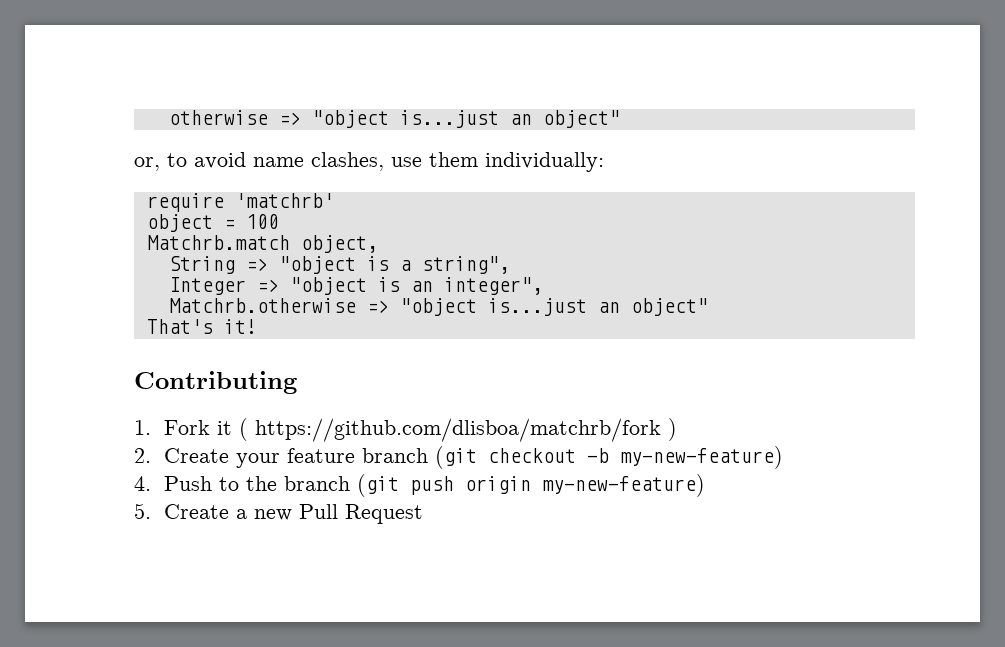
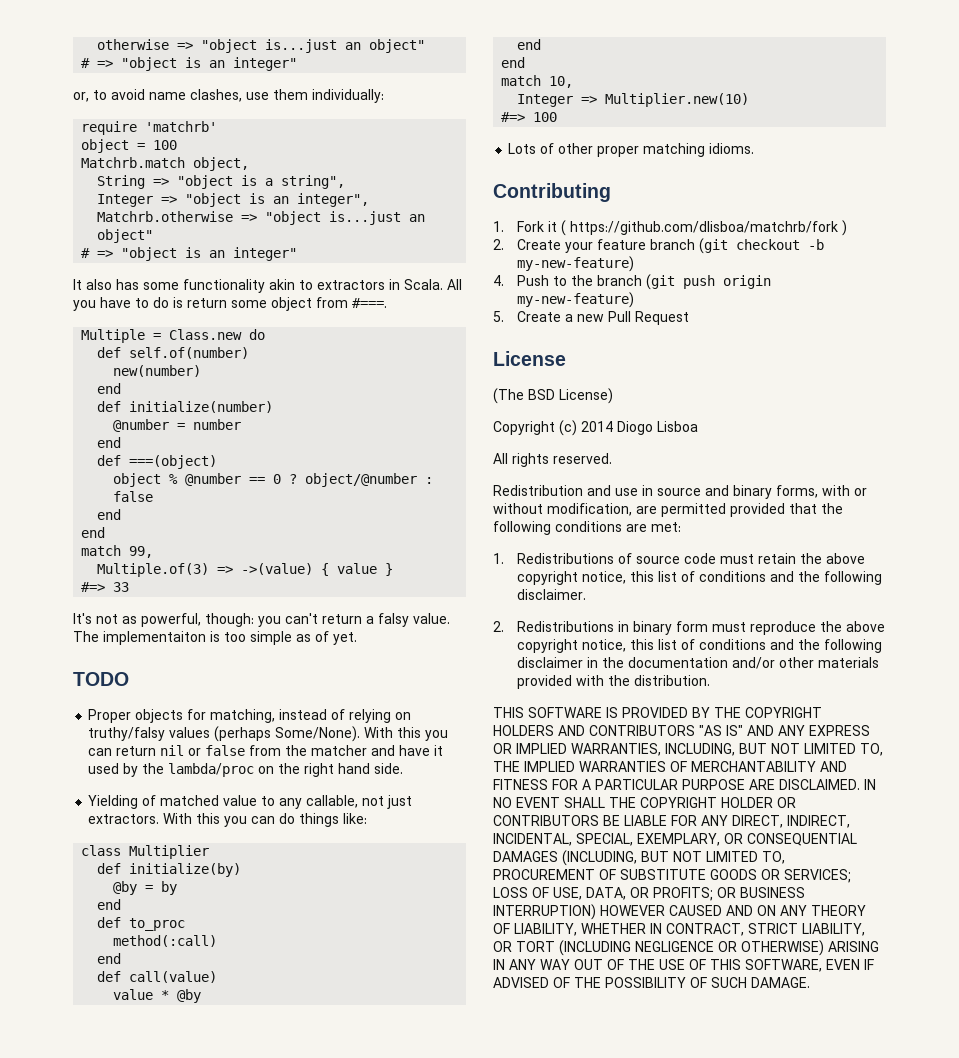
(620, 119) none -> [81,57,298,71] // # => "object is an integer"
[146,319,257,334] That's it! -> [81,247,298,261] [73,279,462,293] [73,297,387,311] [81,329,266,343] [97,347,250,359] [113,365,202,377] [97,383,122,394] [97,401,274,413] [113,419,242,432] [97,437,122,448] [97,455,218,469] [113,473,434,487] [113,491,154,502] [97,509,122,520] [81,527,106,538] [81,545,154,558] [97,563,394,577] [81,582,130,592] [73,613,450,627] [73,631,357,645] [73,672,129,686] [88,709,412,723] [88,726,449,742] [88,745,444,756] [88,763,404,777] [88,795,413,809] [88,813,368,827] [81,845,210,859] [97,863,242,877] [113,881,178,895] [97,899,122,910] [97,917,186,931] [113,935,218,947] [97,953,122,964] [97,971,218,983] [113,989,202,1003] [517,39,542,50] [501,57,526,68] [501,75,574,88] [517,93,750,107] [501,112,558,122] [508,143,755,157] # => "object is an integer" // It also has some functionality akin to extractors in Scala. All you have to do is return some object from #===. // Multiple = Class.new do // def self.of(number) // new(number) // end // def initialize(number) // @number = number // end // def ===(object) // object % @number == 0 ? object/@number : false // end // end // match 99, // Multiple.of(3) => ->(value) { value } // #=> 33 // It's not as powerful, though: you can't return a falsy value. The implementaiton is too simple as of yet. // TODO // Proper objects for matching, instead of relying on truthy/falsy values (perhaps Some/None). With this you can return nil or false from the matcher and have it used by the lambda/proc on the right hand side. // Yielding of matched value to any callable, not just extractors. With this you can do things like: // class Multiplier // def initialize(by) // @by = by // end // def to_proc // method(:call) // end // def call(value) // value * @by // end // end // match 10, // Integer => Multiplier.new(10) // #=> 100 // Lots of other proper matching idioms.
(423, 514) none -> [493,351,566,366] [493,388,613,404] [493,420,698,436] [493,453,612,467] [493,485,867,499] [493,503,843,517] [493,521,681,535] [493,553,866,564] [517,571,883,585] [517,589,587,600] [493,621,886,635] [517,639,883,653] [517,657,880,669] [517,675,711,689] [493,707,822,718] [493,725,870,736] [493,743,883,756] [493,761,847,772] [493,779,876,790] [493,797,796,808] [493,815,850,828] [493,833,857,846] [493,850,785,866] [493,869,851,883] [493,887,805,901] [493,904,866,920] [493,923,865,936] [493,940,879,956] [493,959,874,972] [493,977,810,988] // License // (The BSD License) // Copyright (c) 2014 Diogo Lisboa // All rights reserved. // Redistribution and use in source and binary forms, with or without modification, are permitted provided that the following conditions are met: // 1. Redistributions of source code must retain the above copyright notice, this list of conditions and the following disclaimer. // 2. Redistributions in binary form must reproduce the above copyright notice, this list of conditions and the following disclaimer in the documentation and/or other materials provided with the distribution. // THIS SOFTWARE IS PROVIDED BY THE COPYRIGHT HOLDERS AND CONTRIBUTORS "AS IS" AND ANY EXPRESS OR IMPLIED WARRANTIES, INCLUDING, BUT NOT LIMITED TO, THE IMPLIED WARRANTIES OF MERCHANTABILITY AND FITNESS FOR A PARTICULAR PURPOSE ARE DISCLAIMED. IN NO EVENT SHALL THE COPYRIGHT HOLDER OR CONTRIBUTORS BE LIABLE FOR ANY DIRECT, INDIRECT, INCIDENTAL, SPECIAL, EXEMPLARY, OR CONSEQUENTIAL DAMAGES (INCLUDING, BUT NOT LIMITED TO, PROCUREMENT OF SUBSTITUTE GOODS OR SERVICES; LOSS OF USE, DATA, OR PROFITS; OR BUSINESS INTERRUPTION) HOWEVER CAUSED AND ON ANY THEORY OF LIABILITY, WHETHER IN CONTRACT, STRICT LIABILITY, OR TORT (INCLUDING NEGLIGENCE OR OTHERWISE) ARISING IN ANY WAY OUT OF THE USE OF THIS SOFTWARE, EVEN IF ADVISED OF THE POSSIBILITY OF SUCH DAMAGE.

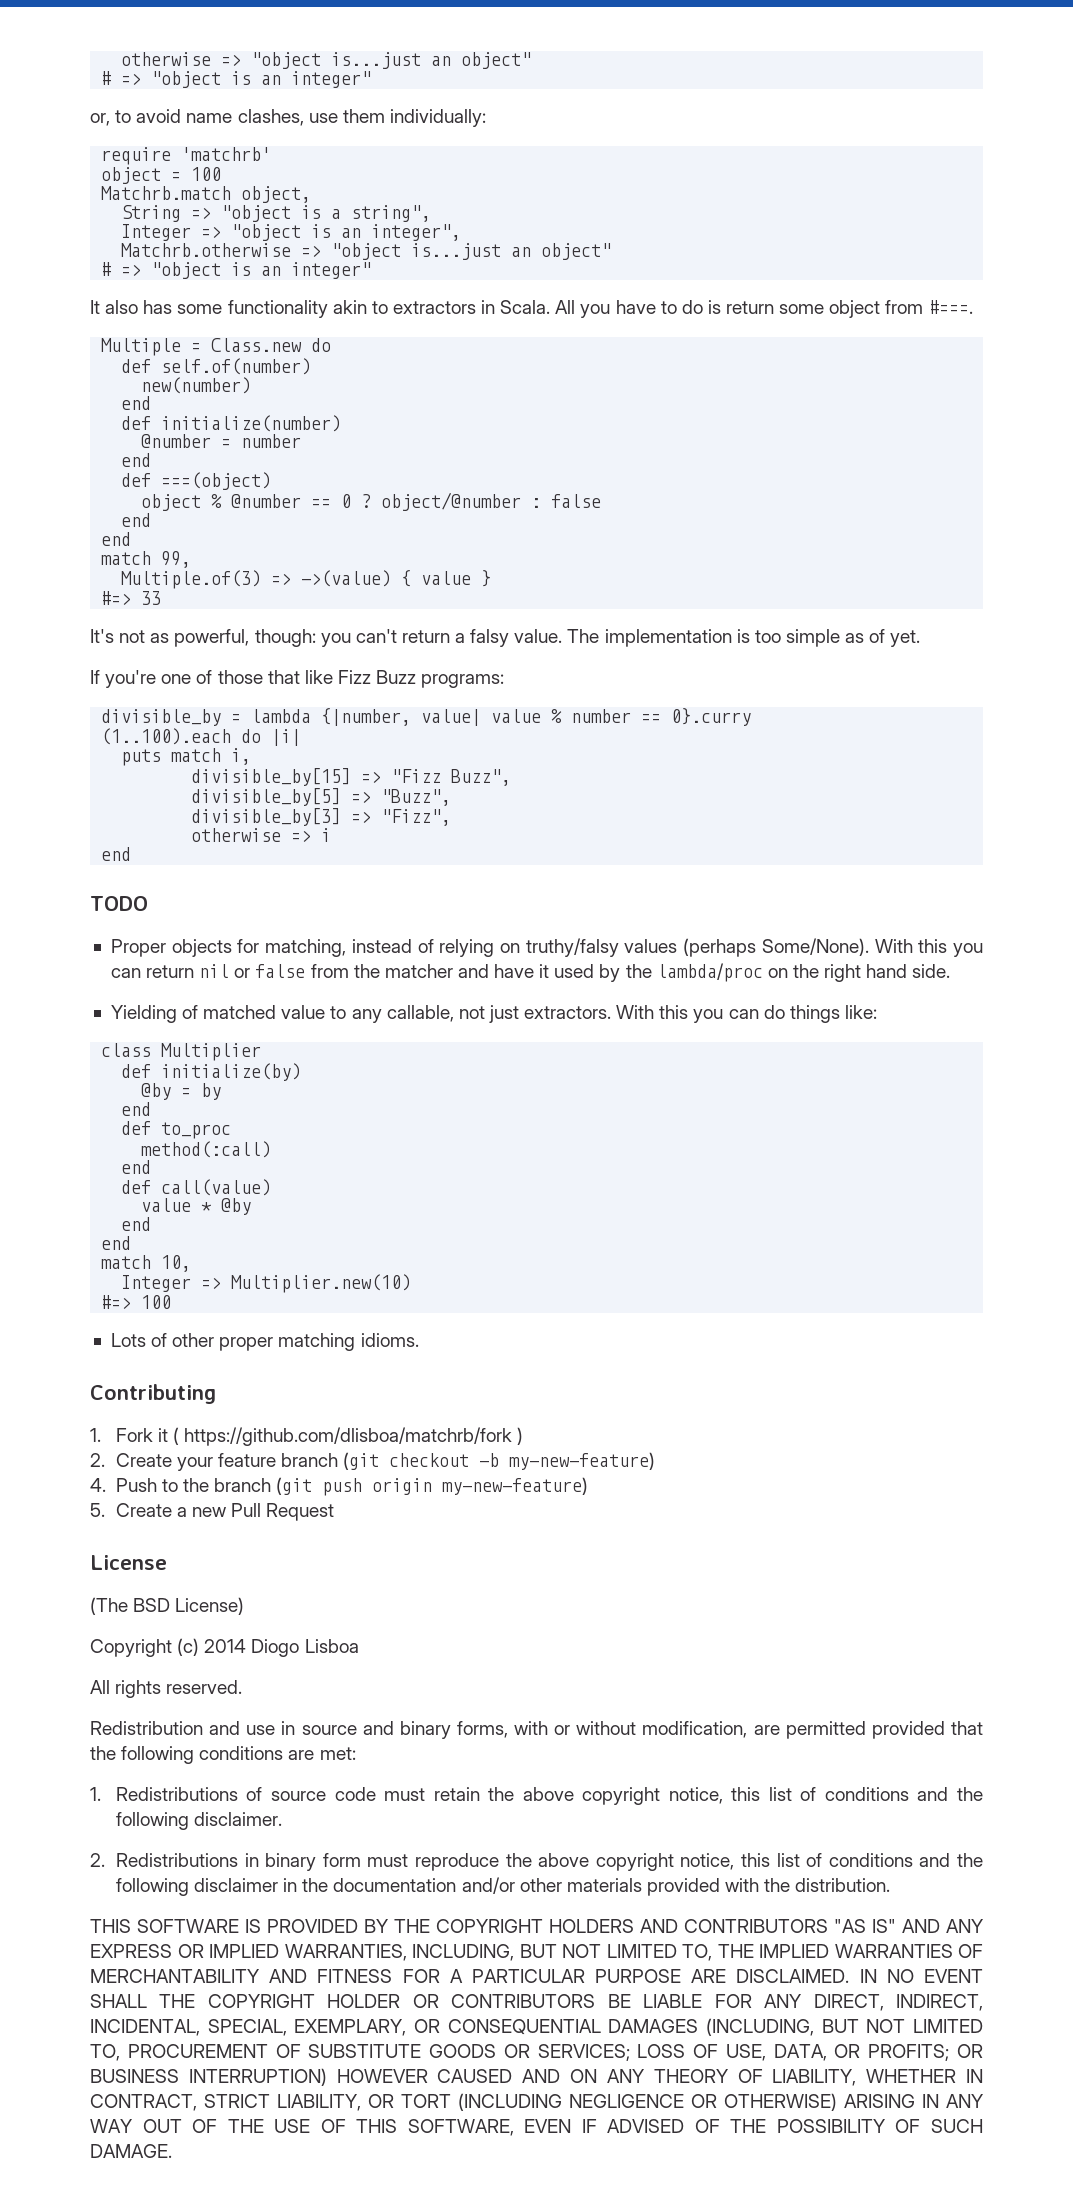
[103,631,206,645] implementaiton -> [604,629,732,647] implementation
(357, 638) none -> [90,670,505,688] [101,708,752,726] [101,728,302,746] [121,748,252,766] [191,768,512,786] [191,788,452,806] [191,808,452,826] [191,828,332,842] [101,847,132,861] // If you're one of those that like Fizz Buzz programs: // divisible_by = lambda {|number, value| value % number == 0}.curry // (1..100).each do |i| // puts match i, // divisible_by[15] => "Fizz Buzz", // divisible_by[5] => "Buzz", // divisible_by[3] => "Fizz", // otherwise => i // end

